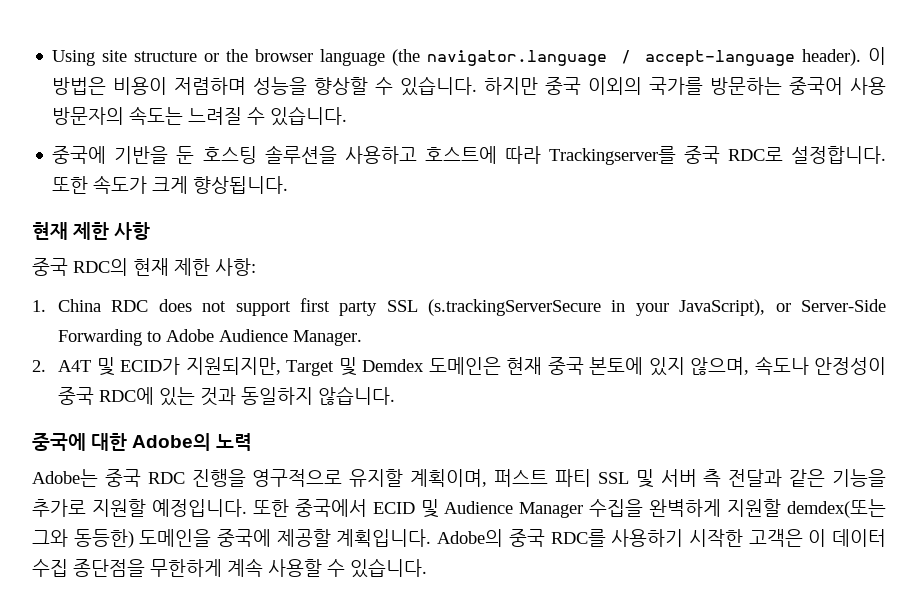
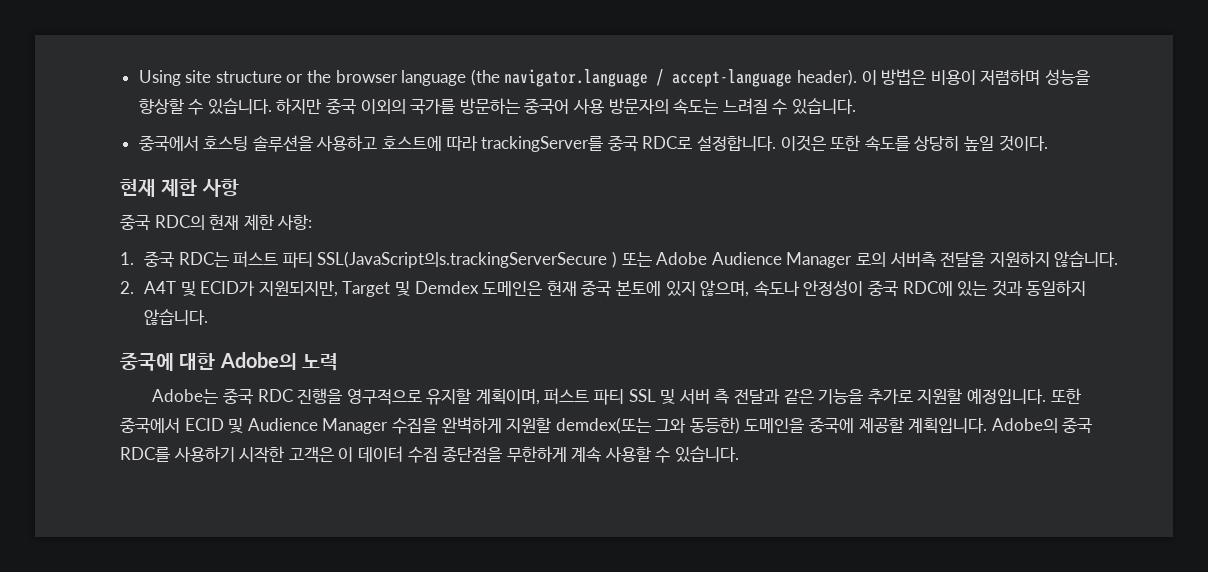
[52,146,195,164] 중국에 기반을 둔 -> [138,135,199,152] 중국에서
[548,146,676,165] Trackingserver를 -> [481,136,604,152] trackingServer를
[52,175,289,194] 또한 속도가 크게 향상됩니다. -> [780,135,1048,151] 이것은 또한 속도를 상당히 높일 것이다.
[58,298,887,316] [58,329,363,346] China RDC does not support first party SSL (s.trackingServerSecure in your JavaScript), or Server-Side Forwarding to Adobe Audience Manager. -> [144,251,1119,268] 중국 RDC는 퍼스트 파티 SSL(JavaScript의s.trackingServerSecure ) 또는 Adobe Audience Manager 로의 서버측 전달을 지원하지 않습니다.

